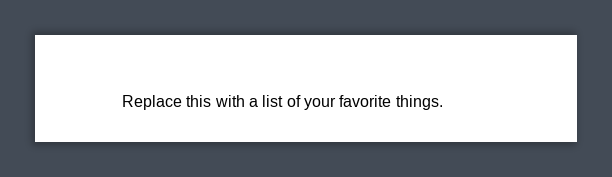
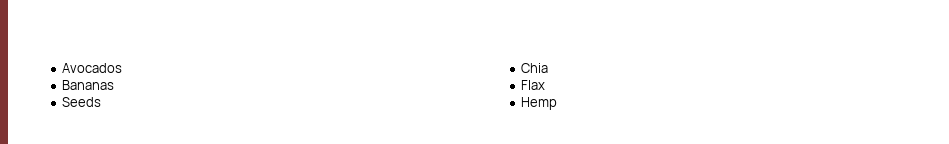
[122,95,443,110] Replace this with a list of your favorite things. -> [62,63,123,73] [62,80,115,90] [62,97,102,107] [521,63,549,73] [521,80,546,90] [521,97,558,110] Avocados // Bananas // Seeds // Chia // Flax // Hemp

